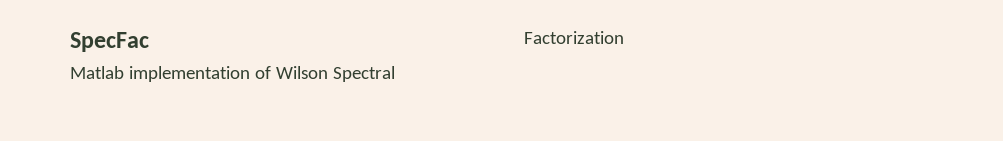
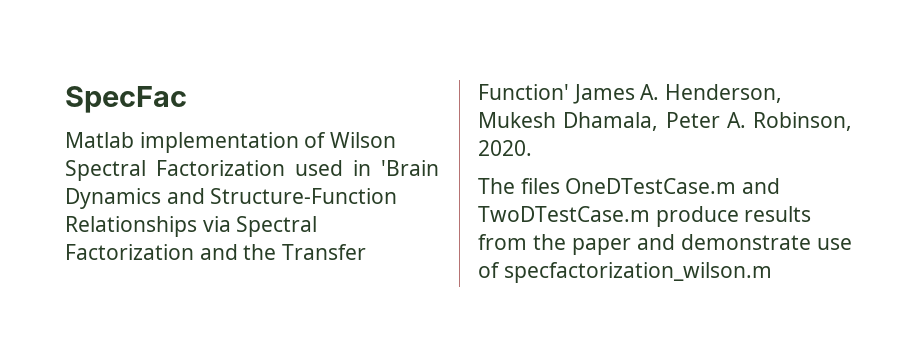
(624, 37) none -> [295,160,439,176] [65,188,398,209] [65,216,318,237] [65,244,367,260] [478,84,783,104] [478,112,852,131] [478,140,532,156] [478,178,781,194] [478,206,812,227] [478,234,852,255] [478,262,772,283] used in 'Brain Dynamics and Structure-Function Relationships via Spectral Factorization and the Transfer Function' James A. Henderson, Mukesh Dhamala, Peter A. Robinson, 2020. // The files OneDTestCase.m and TwoDTestCase.m produce results from the paper and demonstrate use of specfactorization_wilson.m

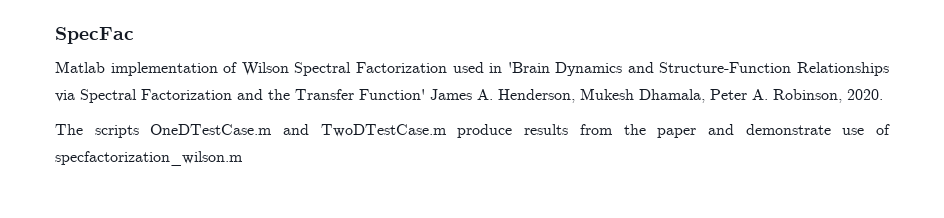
[520,178,560,194] files -> [94,125,139,138] scripts

